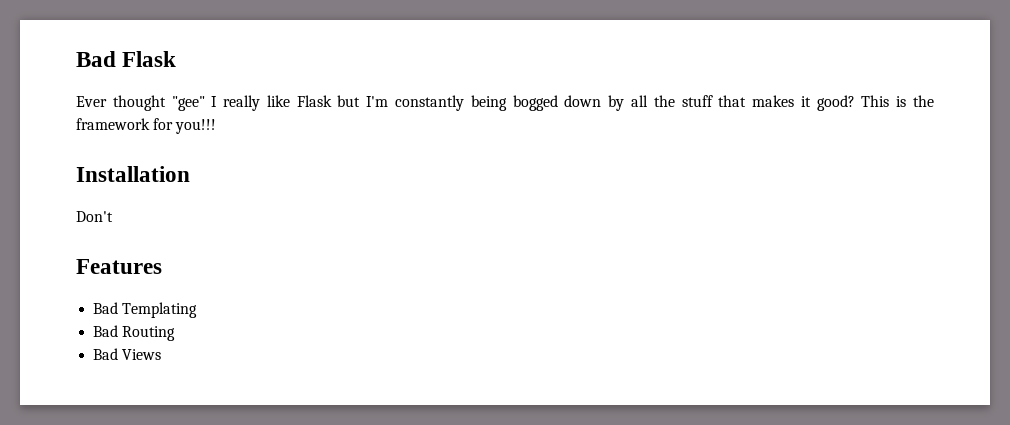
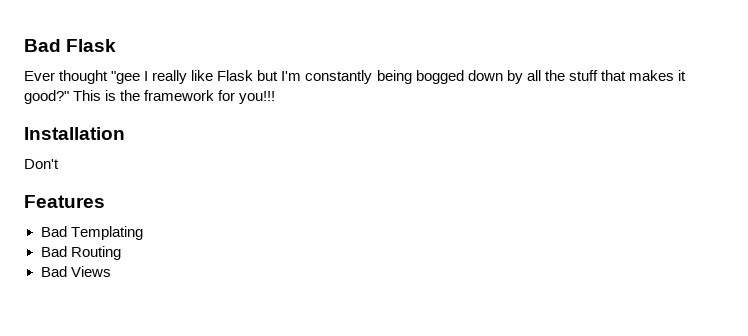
[171,96,205,111] "gee" -> [111,71,141,84] "gee
[816,95,855,111] good? -> [24,90,69,104] good?"

